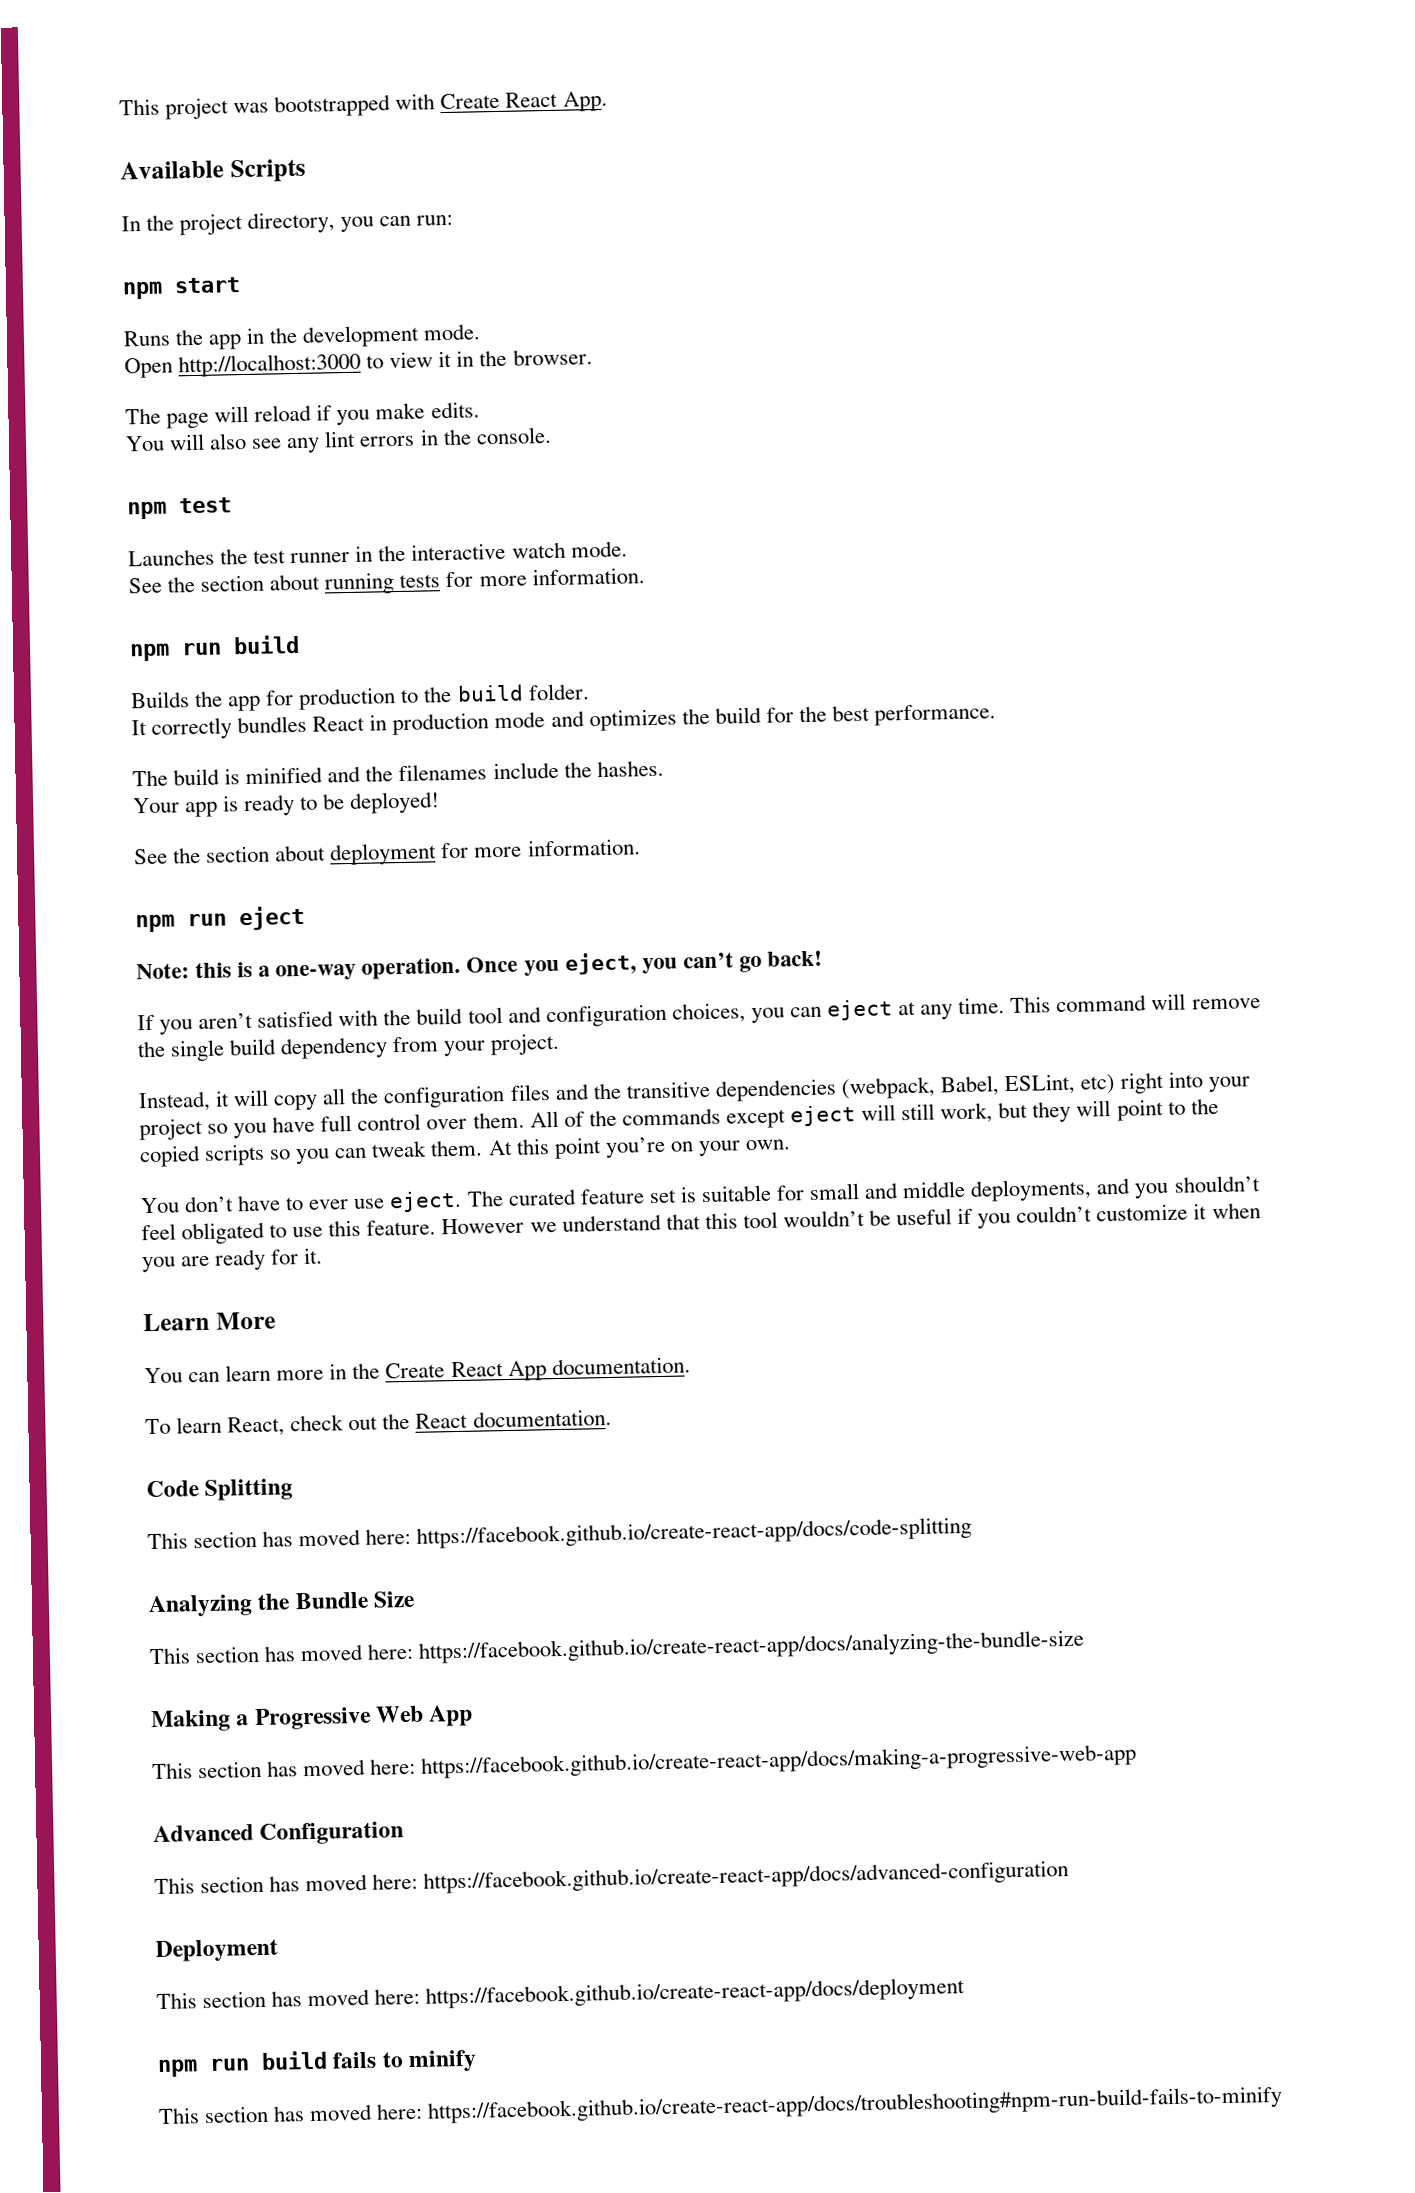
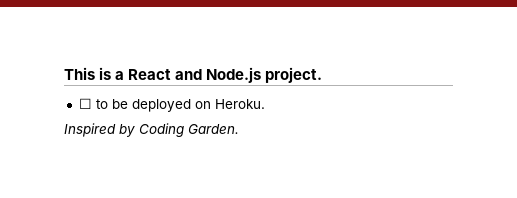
[119,90,608,120] [120,158,306,183] [121,211,454,236] [122,277,241,300] [123,323,482,350] [124,348,593,379] [125,401,480,429] [125,426,552,454] [127,497,232,520] [128,540,628,567] [128,567,645,595] [129,634,300,662] [130,683,590,712] [131,703,997,740] [132,759,664,787] [133,791,441,818] [134,838,641,866] [135,905,305,933] [136,950,823,982] [137,993,1261,1035] [137,1032,561,1062] [138,1071,1252,1113] [139,1097,1219,1141] [139,1136,791,1168] [140,1175,1260,1214] [141,1202,1261,1245] [142,1247,324,1273] [143,1311,276,1332] [144,1356,691,1384] [145,1408,612,1437] [146,1478,294,1501] [147,1516,973,1550] [148,1590,417,1618] [149,1629,1086,1665] [151,1704,474,1733] [152,1743,1138,1780] [153,1821,405,1845] [154,1860,1070,1895] [155,1938,278,1963] [156,1977,966,2010] [157,2049,478,2078] [158,2085,1284,2125] This project was bootstrapped with Create React App. // Available Scripts // In the project directory, you can run: // npm start // Runs the app in the development mode. // Open http://localhost:3000 to view it in the browser. // The page will reload if you make edits. // You will also see any lint errors in the console. // npm test // Launches the test runner in the interactive watch mode. // See the section about running tests for more information. // npm run build // Builds the app for production to the build folder. // It correctly bundles React in production mode and optimizes the build for the best performance. // The build is minified and the filenames include the hashes. // Your app is ready to be deployed! // See the section about deployment for more information. // npm run eject // Note: this is a one-way operation. Once you eject, you can’t go back! // If you aren’t satisfied with the build tool and configuration choices, you can eject at any time. This command will remove the single build dependency from your project. // Instead, it will copy all the configuration files and the transitive dependencies (webpack, Babel, ESLint, etc) right into your project so you have full control over them. All of the commands except eject will still work, but they will point to the copied scripts so you can tweak them. At this point you’re on your own. // You don’t have to ever use eject. The curated feature set is suitable for small and middle deployments, and you shouldn’t feel obligated to use this feature. However we understand that this tool wouldn’t be useful if you couldn’t customize it when you are ready for it. // Learn More // You can learn more in the Create React App documentation. // To learn React, check out the React documentation. // Code Splitting // This section has moved here: https://facebook.github.io/create-react-app/docs/code-splitting // Analyzing the Bundle Size // This section has moved here: https://facebook.github.io/create-react-app/docs/analyzing-the-bundle-size // Making a Progressive Web App // This section has moved here: https://facebook.github.io/create-react-app/docs/making-a-progressive-web-app // Advanced Configuration // This section has moved here: https://facebook.github.io/create-react-app/docs/advanced-configuration // Deployment // This section has moved here: https://facebook.github.io/create-react-app/docs/deployment // npm run build fails to minify // This section has moved here: https://facebook.github.io/create-react-app/docs/troubleshooting#npm-run-build-fails-to-minify -> [64,67,323,83] [78,98,265,112] [64,123,239,137] This is a React and Node.js project. // ☐ to be deployed on Heroku. // Inspired by Coding Garden.

